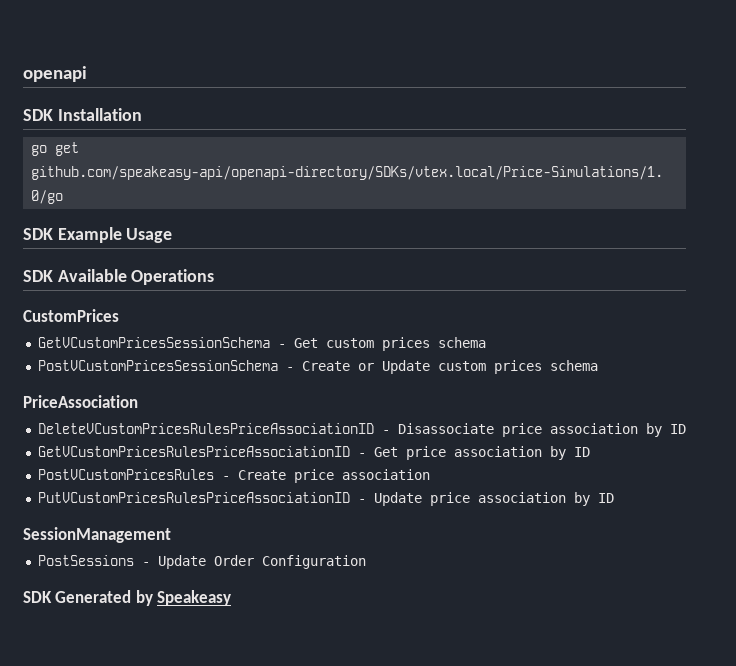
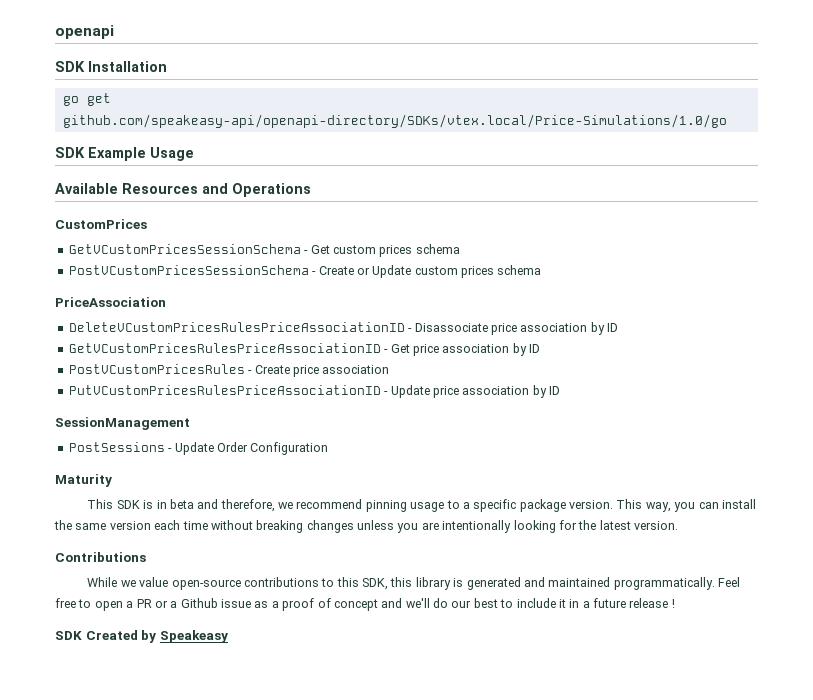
[23,269,127,282] SDK Available -> [55,183,228,194] Available Resources and
[23,590,132,603] SDK Generated -> [55,474,112,487] [87,499,756,512] [54,520,678,533] [55,552,146,562] [87,577,741,590] [55,598,675,611] [55,630,138,640] Maturity // This SDK is in beta and therefore, we recommend pinning usage to a specific package version. This way, you can install the same version each time without breaking changes unless you are intentionally looking for the latest version. // Contributions // While we value open-source contributions to this SDK, this library is generated and maintained programmatically. Feel free to open a PR or a Github issue as a proof of concept and we'll do our best to include it in a future release ! // SDK Created

